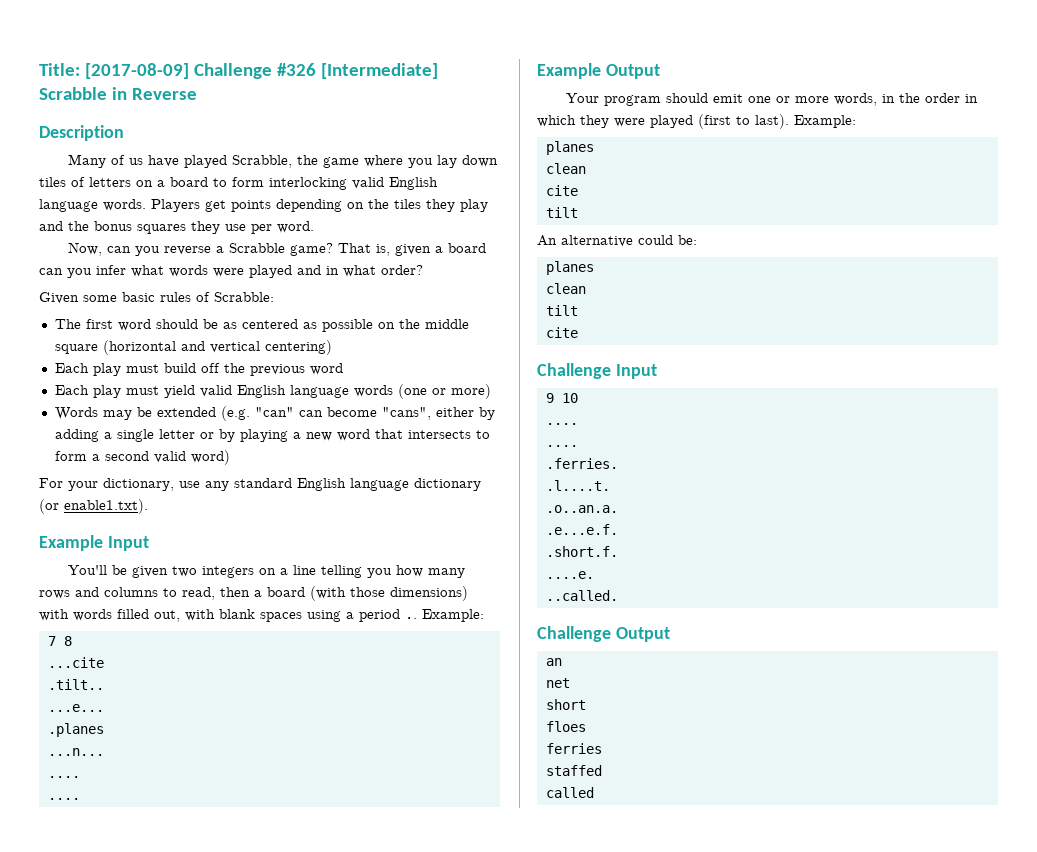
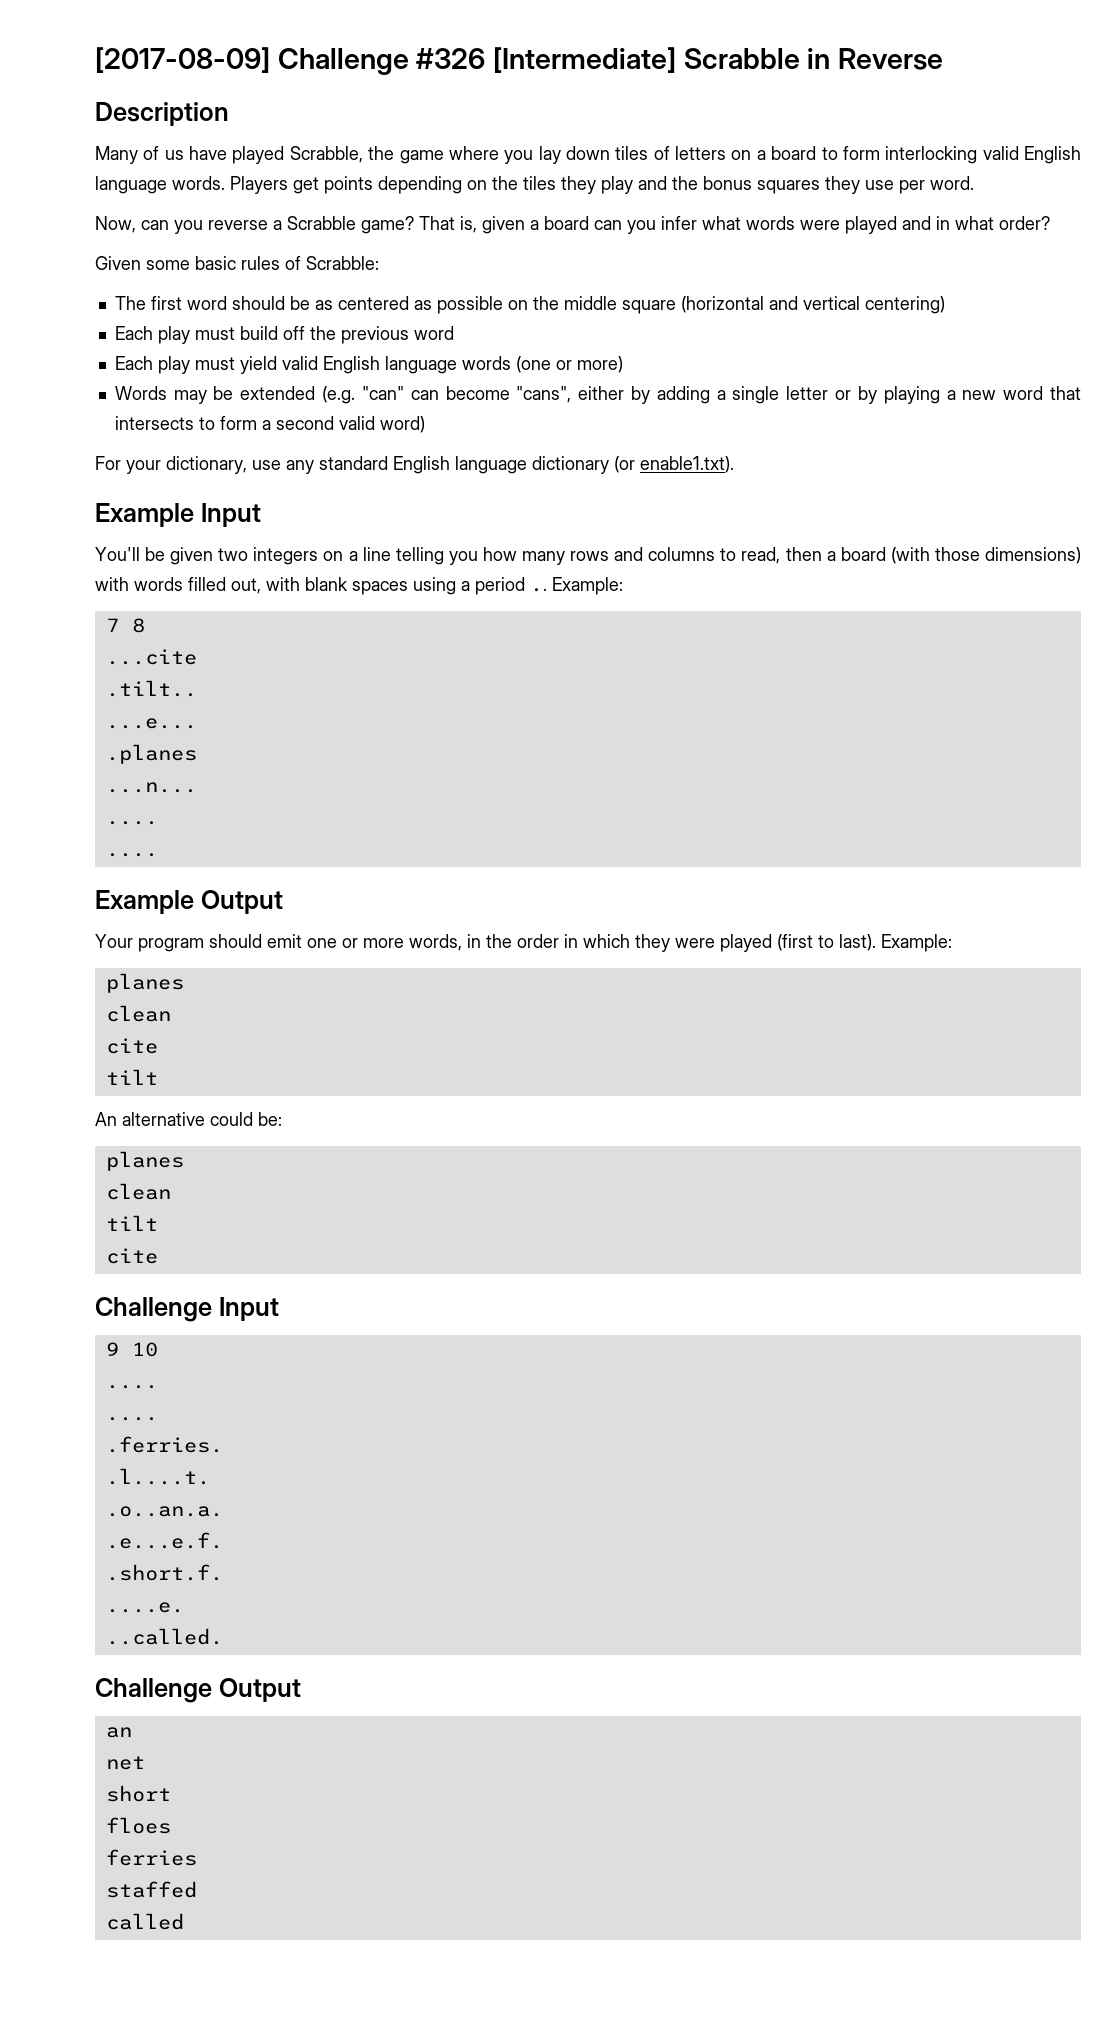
[39,63,80,76] Title: -> (95, 60) none

